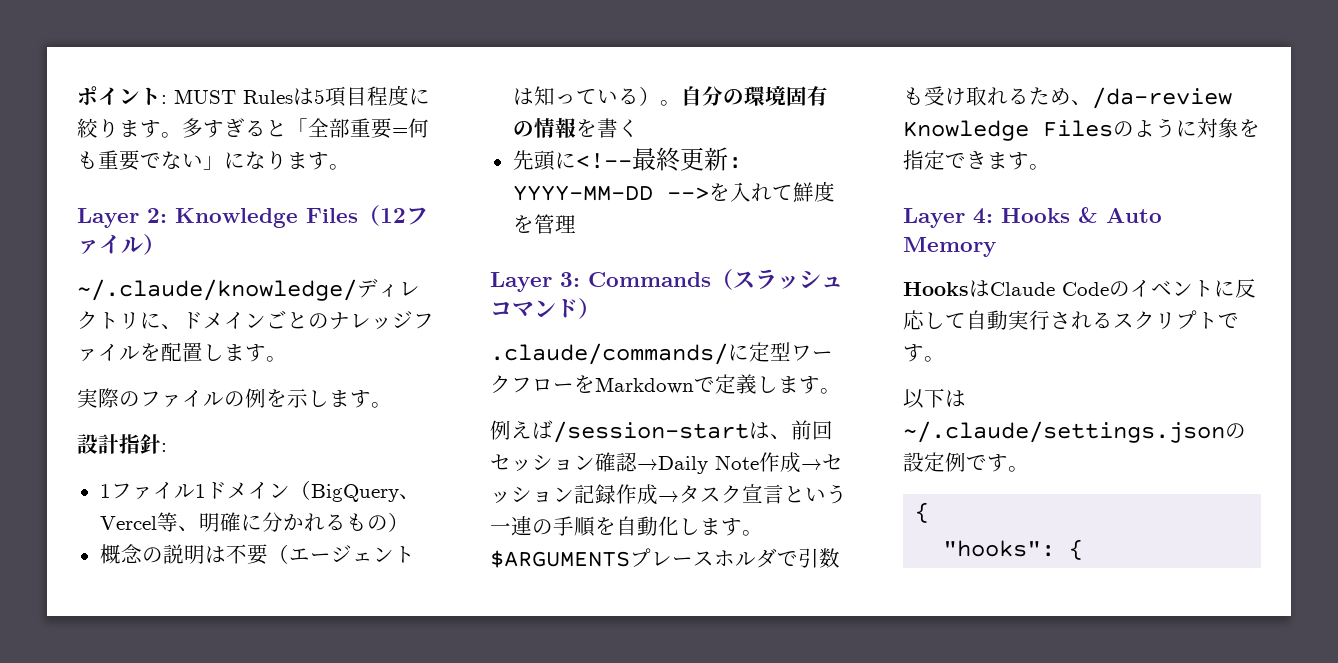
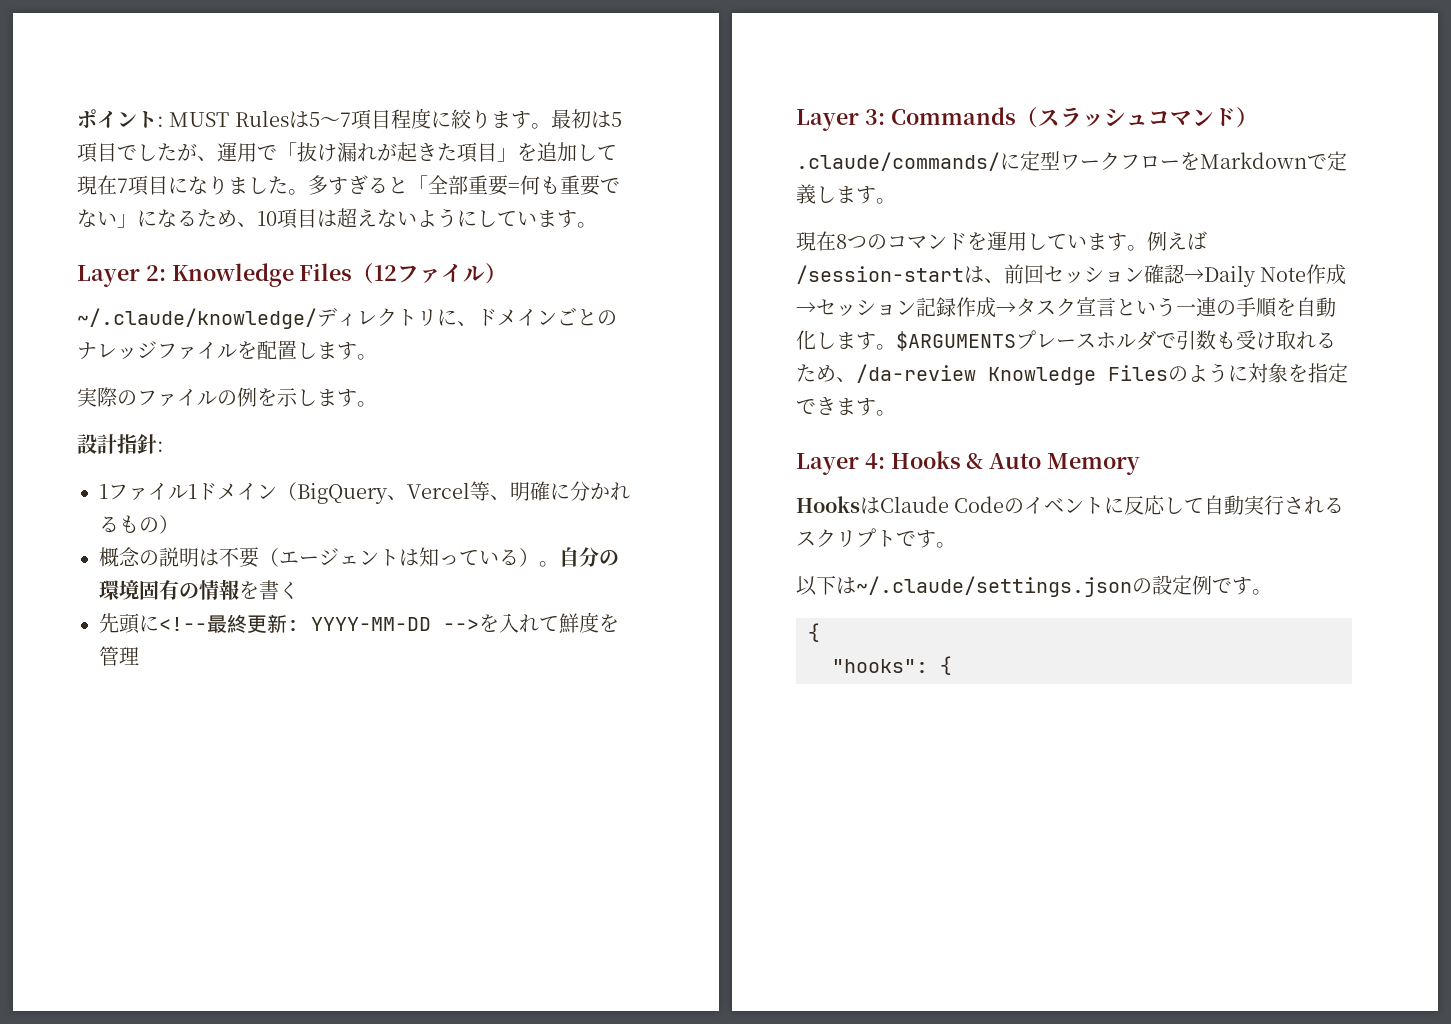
(325, 96) none -> [319,112,351,127] 〜7
(182, 135) none -> [550,109,622,129] [77,142,617,163] [77,175,308,196] 最初は5項目でしたが、運用で「抜け漏れが起きた項目」を追加して現在7項目になりました。
[266,151,287,170] り -> [177,208,537,229] るため、10項目は超えないようにしてい
(841, 391) none -> [796,231,1147,251] 現在8つのコマンドを運用しています。

